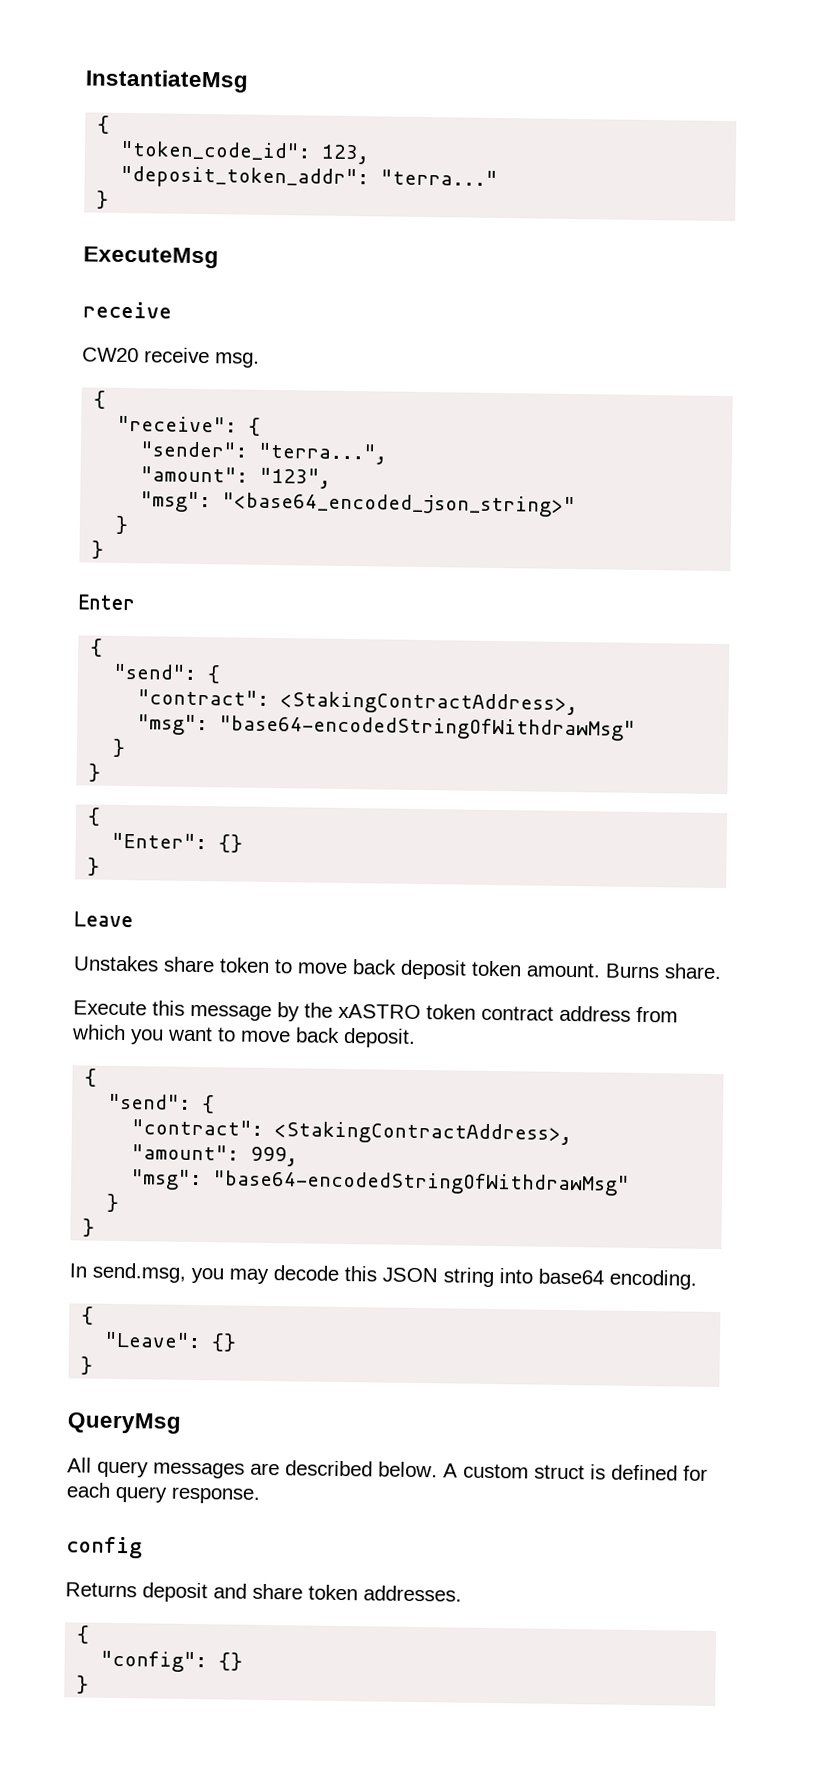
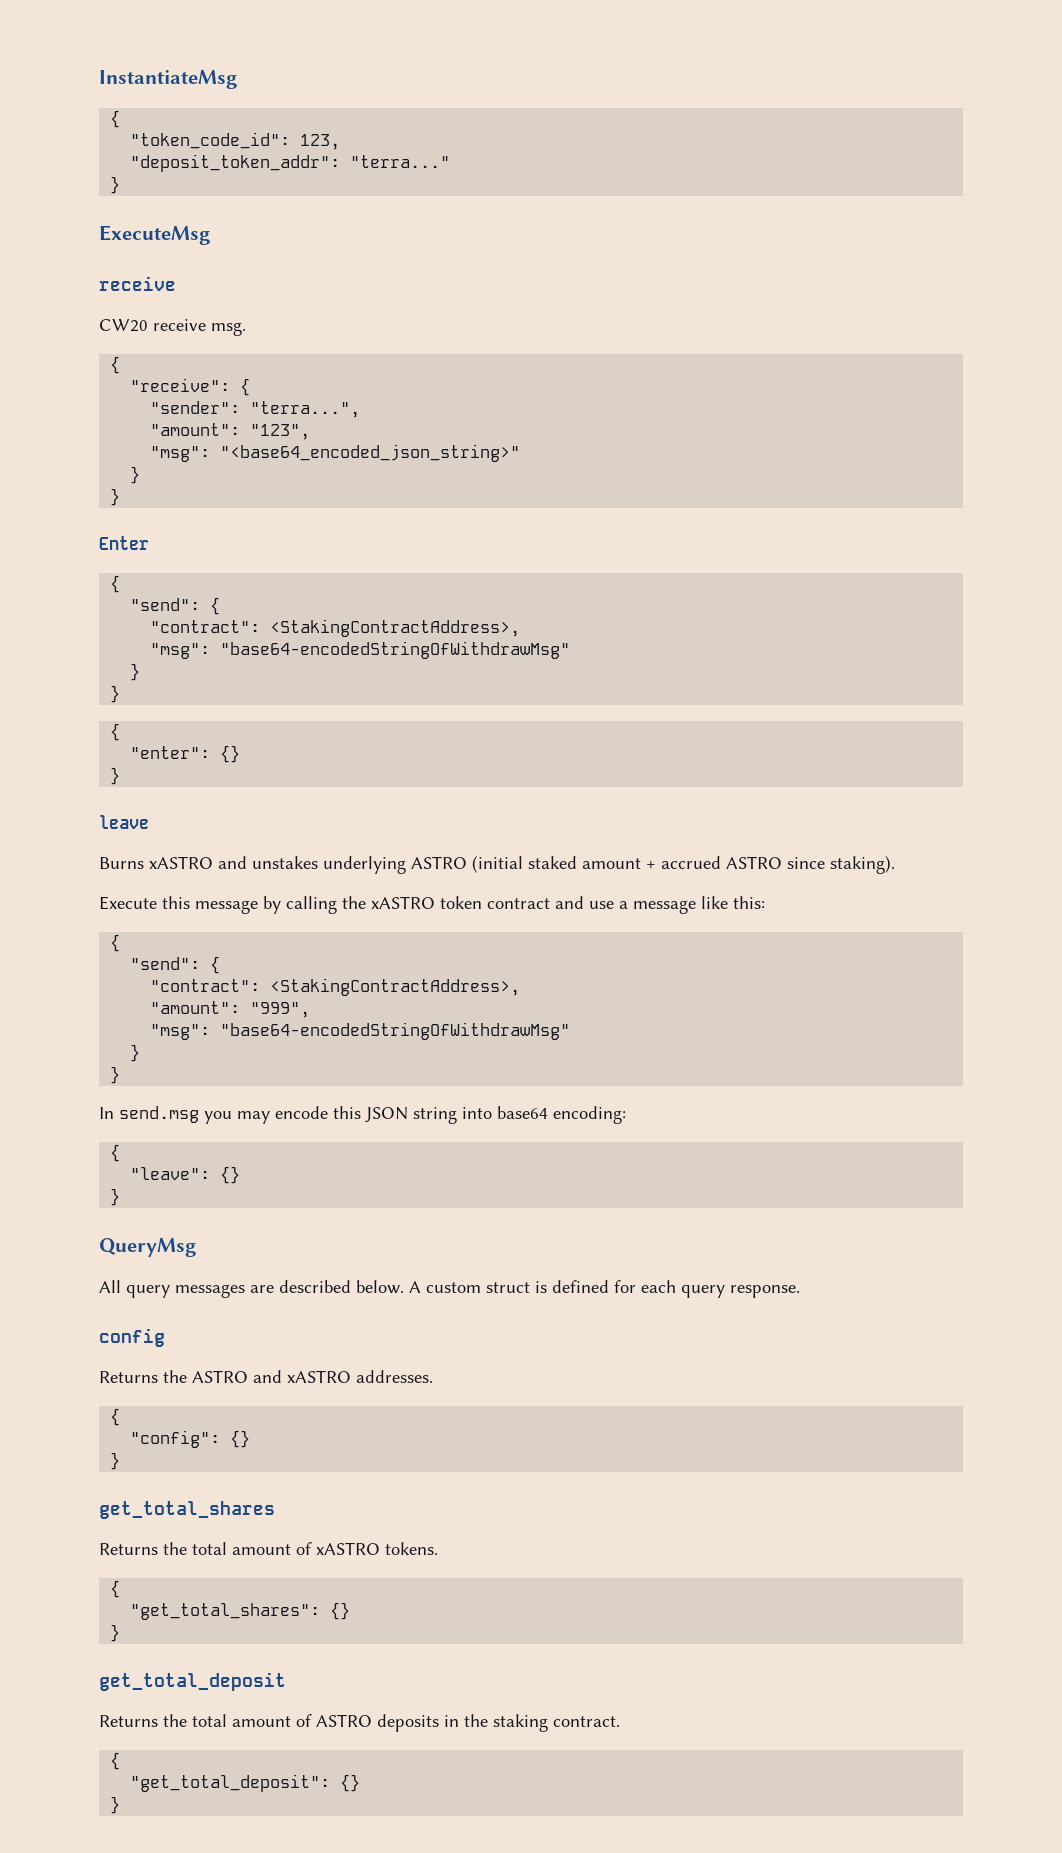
[111,832,244,853] [87,857,101,876] [74,911,134,928] [73,955,722,980] "Enter": {} // } // Leave // Unstakes share token to move back deposit token amount. Burns share. -> [130,745,241,763] [110,767,121,785] [99,815,149,829] [99,855,895,874] "enter": {} // } // leave // Burns xASTRO and unstakes underlying ASTRO (initial staked amount + accrued ASTRO since staking).
(300, 1012) none -> [286,896,337,914] calling
[559,1005,678,1023] [71,1024,416,1048] address from which you want to move back deposit. -> [555,896,765,914] and use a message like this:
[250,1146,299,1167] 999, -> [250,1002,311,1018] "999",
[92,1262,186,1283] send.msg, -> [119,1106,199,1123] send.msg
[273,1265,339,1281] decode -> [275,1106,328,1119] encode
[609,1269,697,1290] [81,1306,95,1325] [104,1331,202,1349] encoding. // { // "Leave": -> [553,1106,626,1124] [110,1144,121,1162] [130,1167,211,1180] encoding: // { // "leave":
[142,1582,358,1603] deposit and share token -> [163,1370,351,1383] the ASTRO and xASTRO
(90, 1684) none -> [99,1501,275,1519] [99,1542,438,1555] [110,1580,121,1598] [130,1602,351,1620] [110,1624,121,1642] [99,1672,286,1691] [99,1714,620,1732] [110,1752,121,1770] [130,1774,361,1792] [110,1796,121,1814] // get_total_shares // Returns the total amount of xASTRO tokens. // { // "get_total_shares": {} // } // get_total_deposit // Returns the total amount of ASTRO deposits in the staking contract. // { // "get_total_deposit": {} // }

